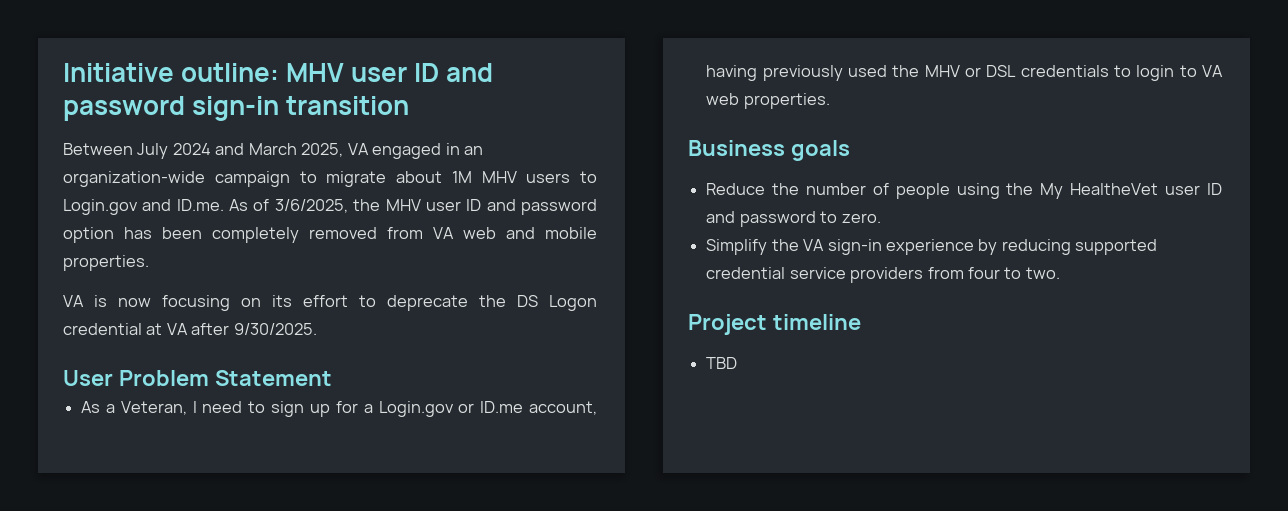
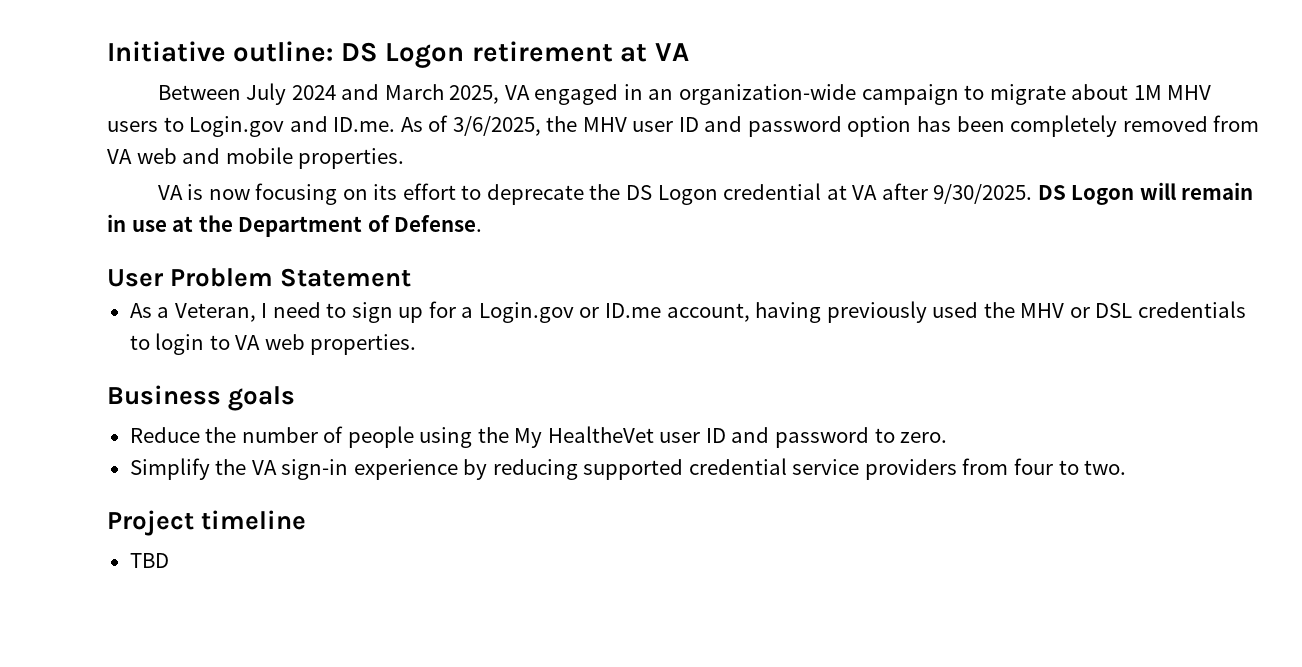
[286,63,494,82] [63,96,410,121] MHV user ID and password sign-in transition -> [340,41,689,68] DS Logon retirement at VA
(317, 329) none -> [1037,182,1254,205] [107,214,483,237] DS Logon will remain in use at the Department of Defense.

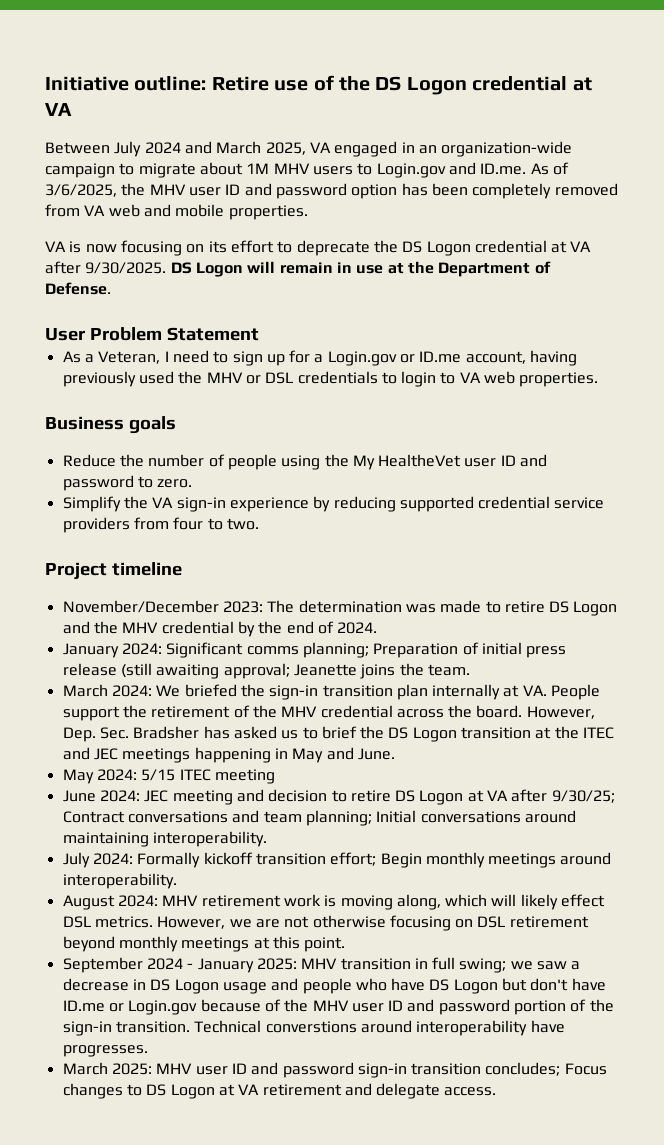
[340,41,613,68] DS Logon retirement -> [211,75,568,95] Retire use of the DS Logon credential
[129,553,169,568] TBD -> [62,600,618,616] [62,621,378,637] [62,642,567,658] [62,663,470,679] [62,684,601,700] [62,705,595,721] [62,726,615,742] [62,747,395,763] [62,769,275,784] [62,789,615,805] [62,810,576,826] [62,831,267,847] [62,852,612,868] [62,873,177,889] [62,894,606,910] [62,915,589,931] [62,936,346,952] [62,957,581,973] [62,978,606,994] [62,999,614,1015] [62,1020,565,1036] [62,1045,148,1057] [62,1062,607,1078] [62,1083,497,1099] November/December 2023: The determination was made to retire DS Logon and the MHV credential by the end of 2024. // January 2024: Significant comms planning; Preparation of initial press release (still awaiting approval; Jeanette joins the team. // March 2024: We briefed the sign-in transition plan internally at VA. People support the retirement of the MHV credential across the board. However, Dep. Sec. Bradsher has asked us to brief the DS Logon transition at the ITEC and JEC meetings happening in May and June. // May 2024: 5/15 ITEC meeting // June 2024: JEC meeting and decision to retire DS Logon at VA after 9/30/25; Contract conversations and team planning; Initial conversations around maintaining interoperability. // July 2024: Formally kickoff transition effort; Begin monthly meetings around interoperability. // August 2024: MHV retirement work is moving along, which will likely effect DSL metrics. However, we are not otherwise focusing on DSL retirement beyond monthly meetings at this point. // September 2024 - January 2025: MHV transition in full swing; we saw a decrease in DS Logon usage and people who have DS Logon but don't have ID.me or Login.gov because of the MHV user ID and password portion of the sign-in transition. Technical converstions around interoperability have progresses. // March 2025: MHV user ID and password sign-in transition concludes; Focus changes to DS Logon at VA retirement and delegate access.

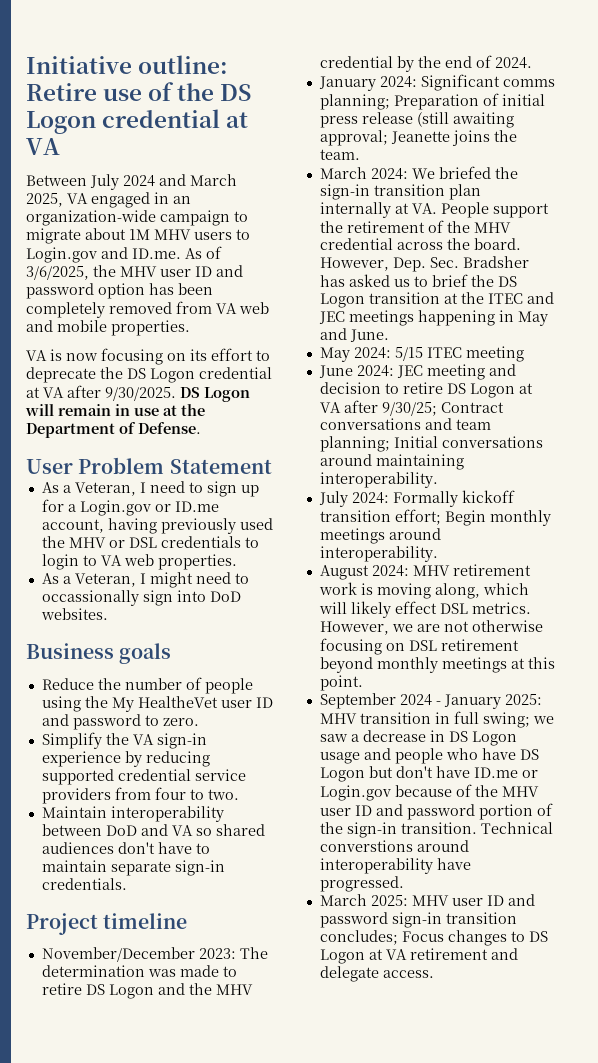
(599, 379) none -> [41,572,249,588] [41,590,241,606] [40,608,108,620] // As a Veteran, I might need to occassionally sign into DoD websites.
(259, 524) none -> [41,806,224,822] [41,824,265,836] [41,842,210,854] [41,860,225,876] [41,878,127,890] // Maintain interoperability between DoD and VA so shared audiences don't have to maintain separate sign-in credentials.
[62,1045,148,1057] progresses. -> [319,876,404,892] progressed.

